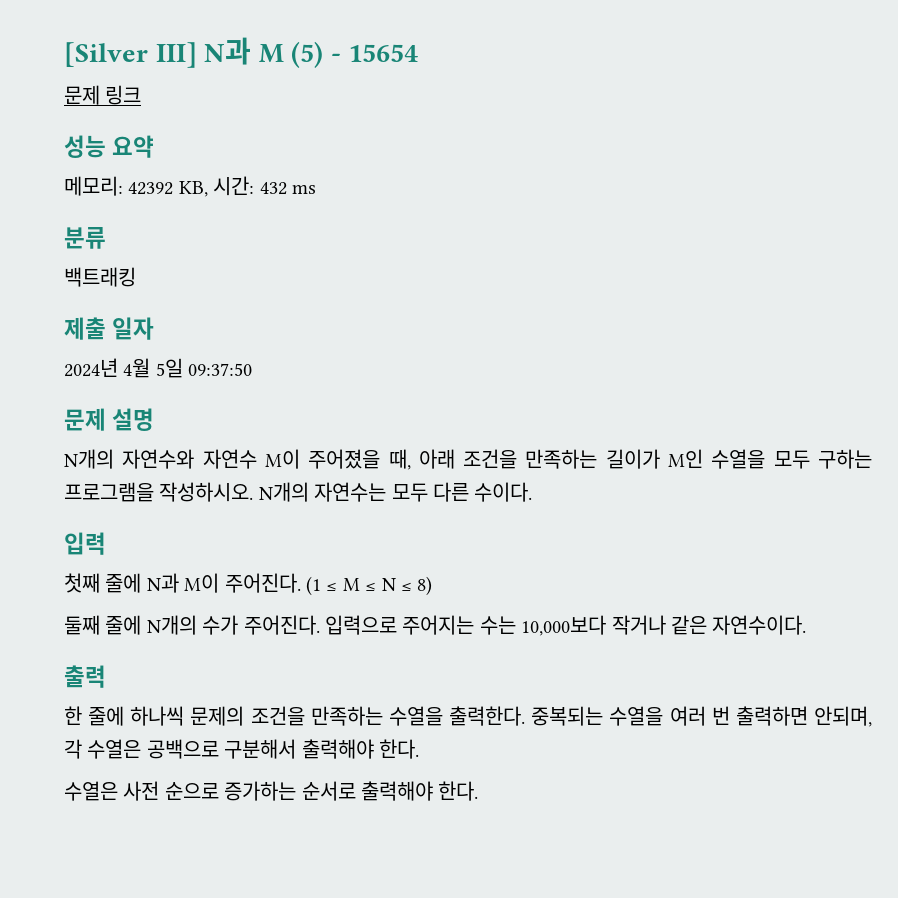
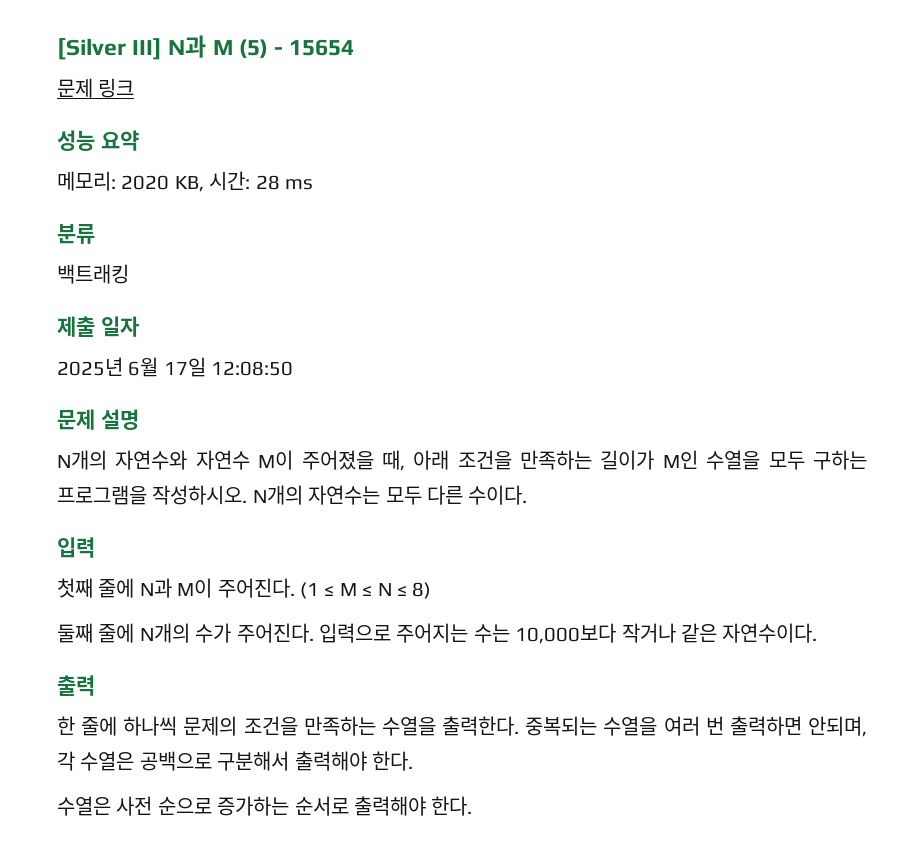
[128,182,174,195] 42392 -> [121,175,170,190] 2020
[259,182,287,195] 432 -> [255,175,280,190] 28
[64,358,253,378] 2024년 4월 5일 09:37:50 -> [57,357,294,377] 2025년 6월 17일 12:08:50

